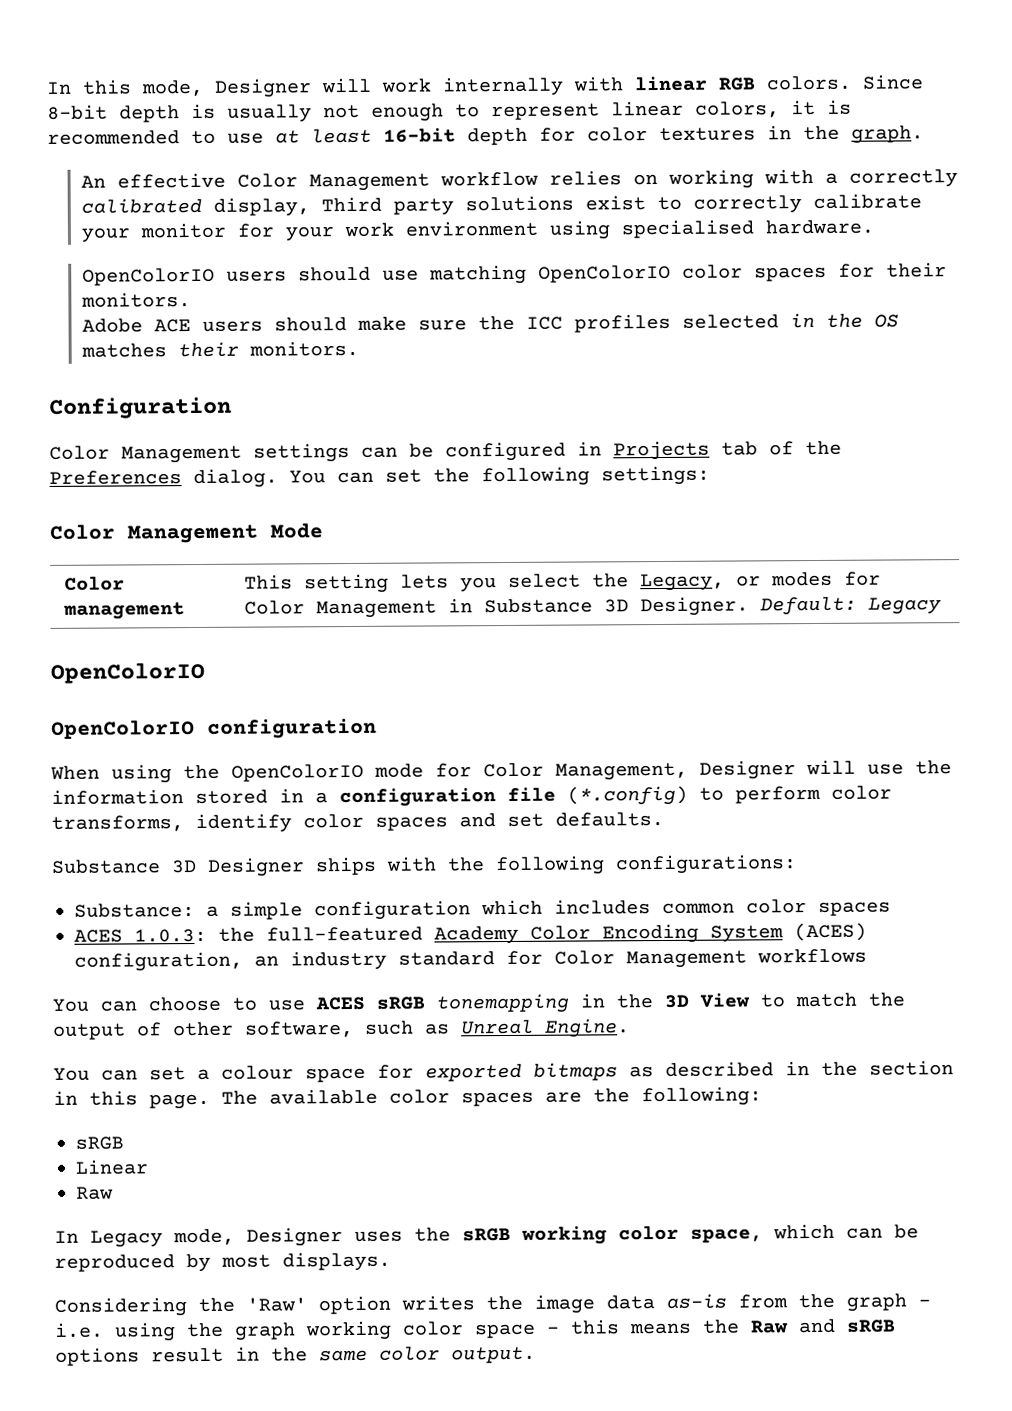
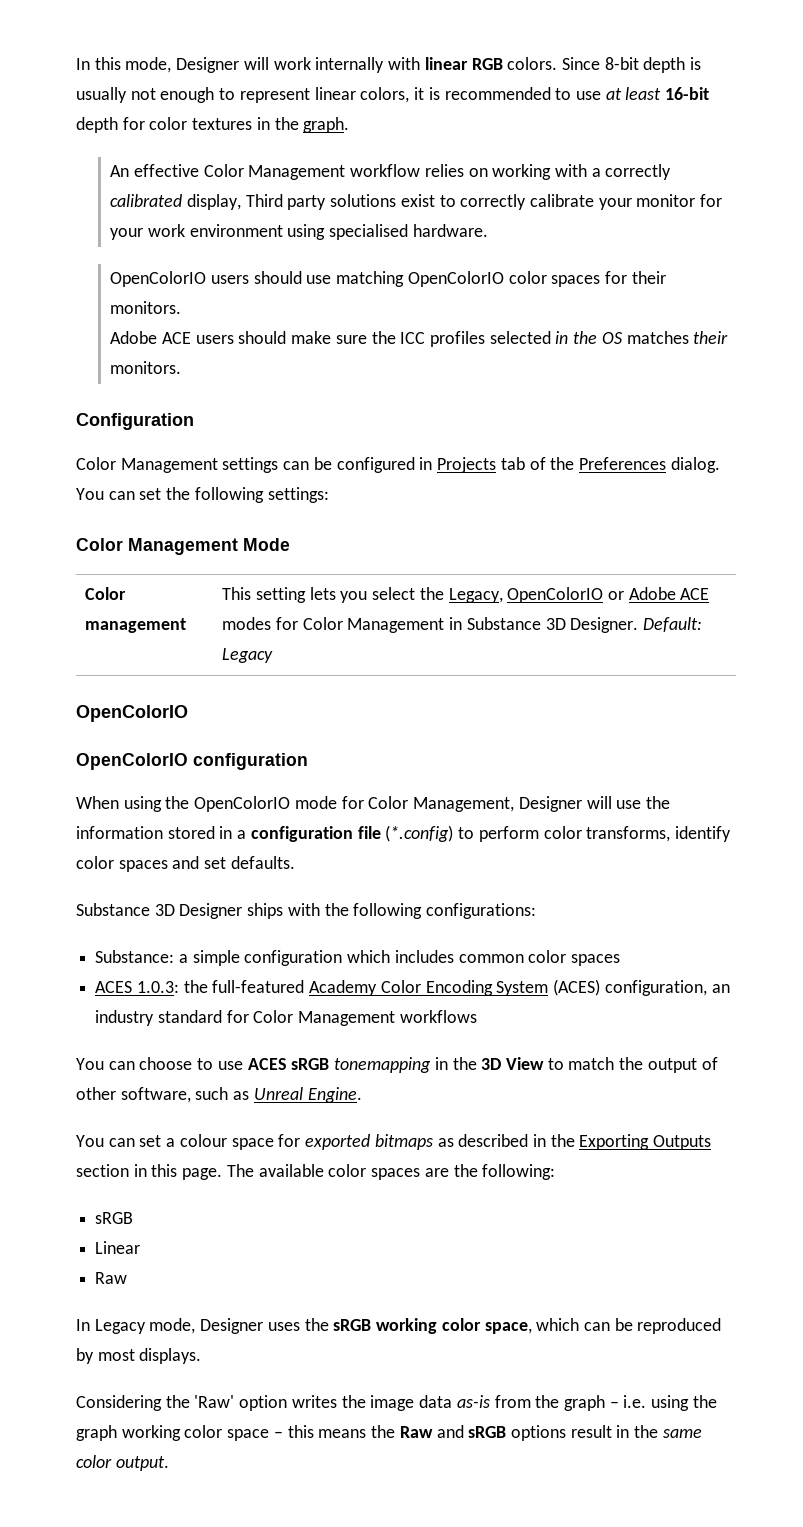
[735,575,761,587] or -> [507,587,710,603] OpenColorIO or Adobe ACE
(858, 1068) none -> [579,1134,712,1150] Exporting Outputs

